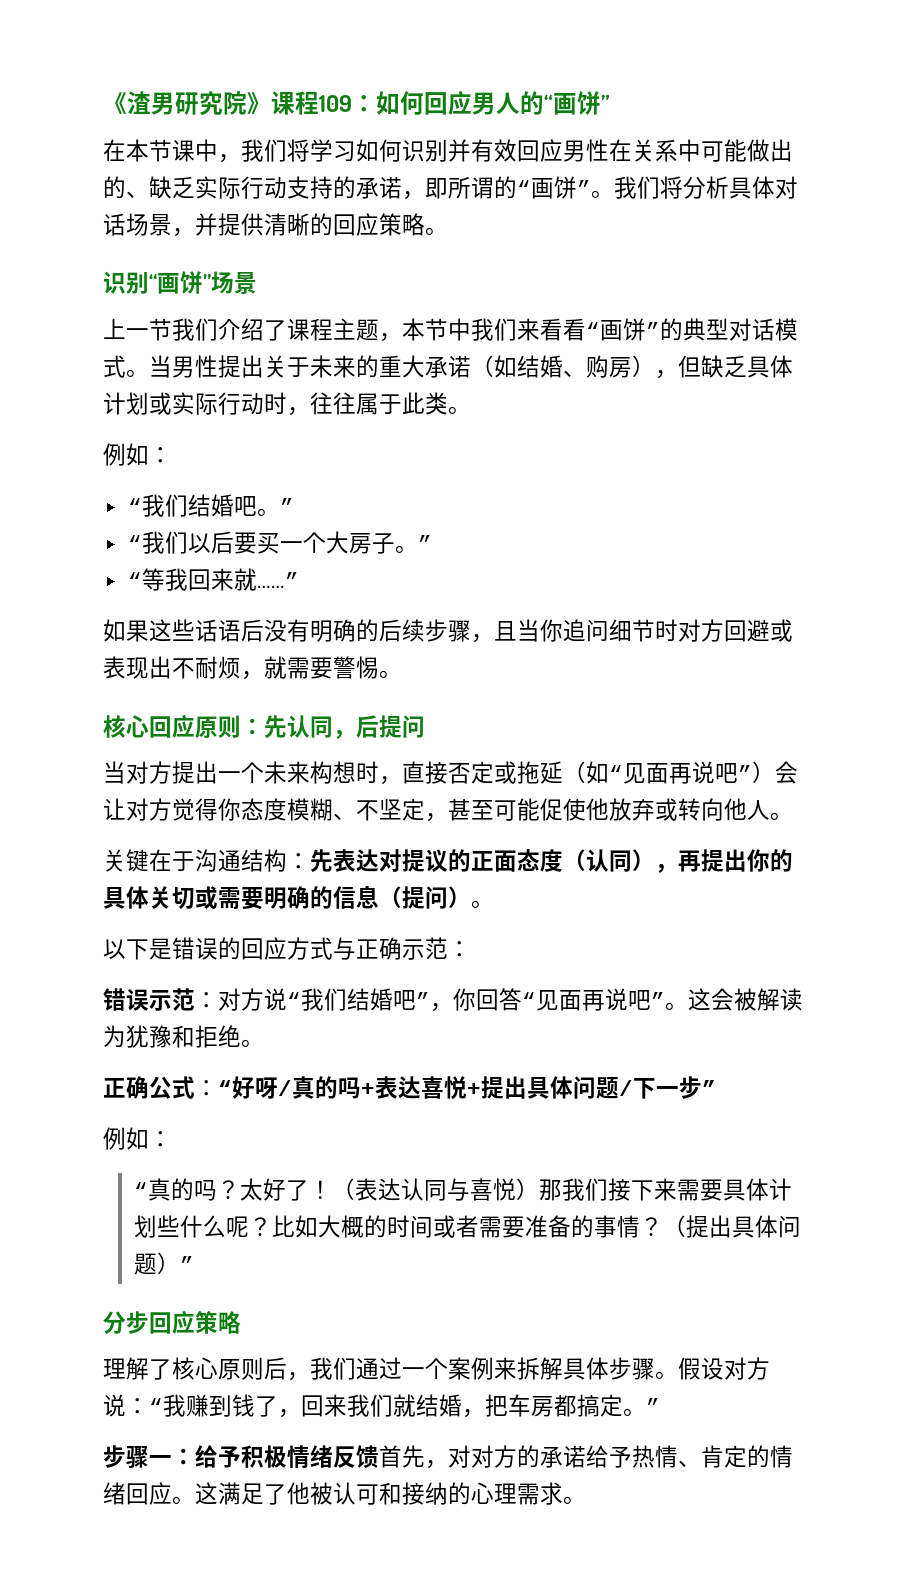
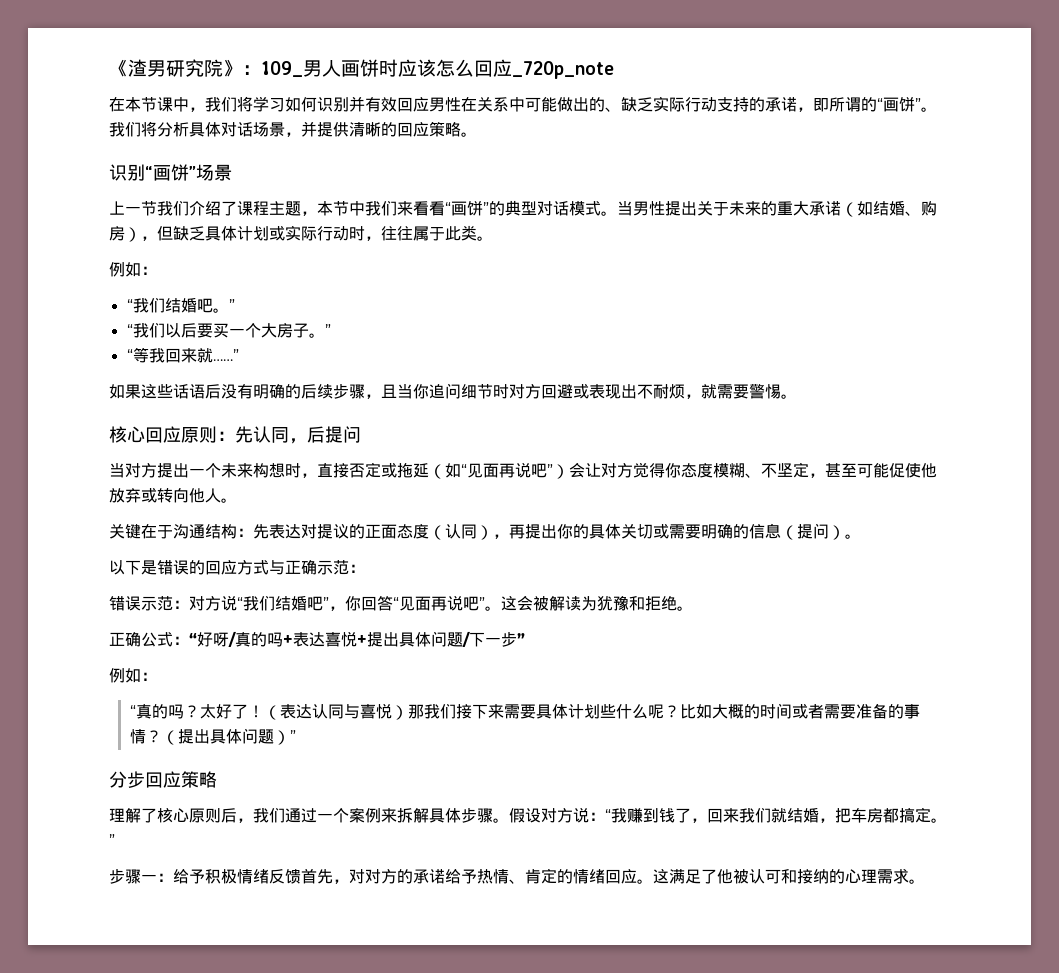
[271,91,610,115] 课程109：如何回应男人的“画饼” -> [242,59,614,79] ：109_男人画饼时应该怎么回应_720p_note

